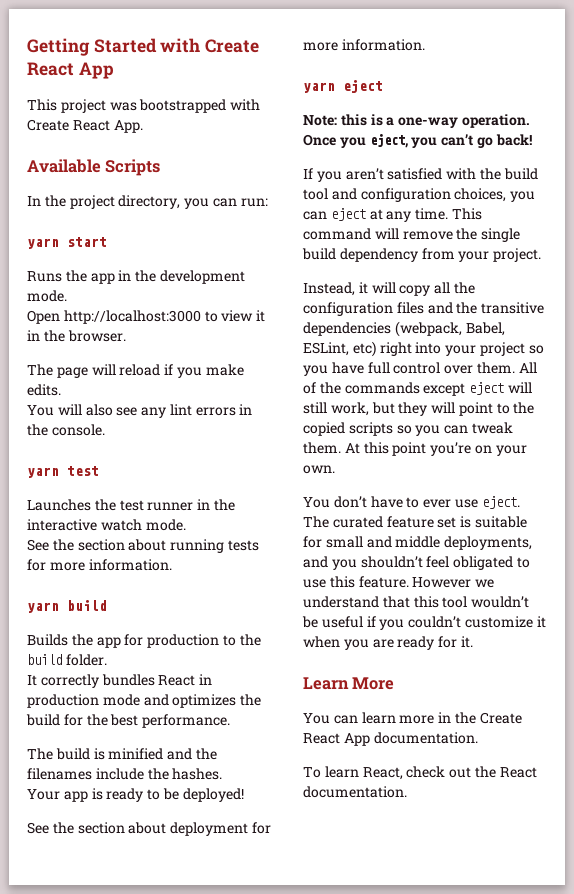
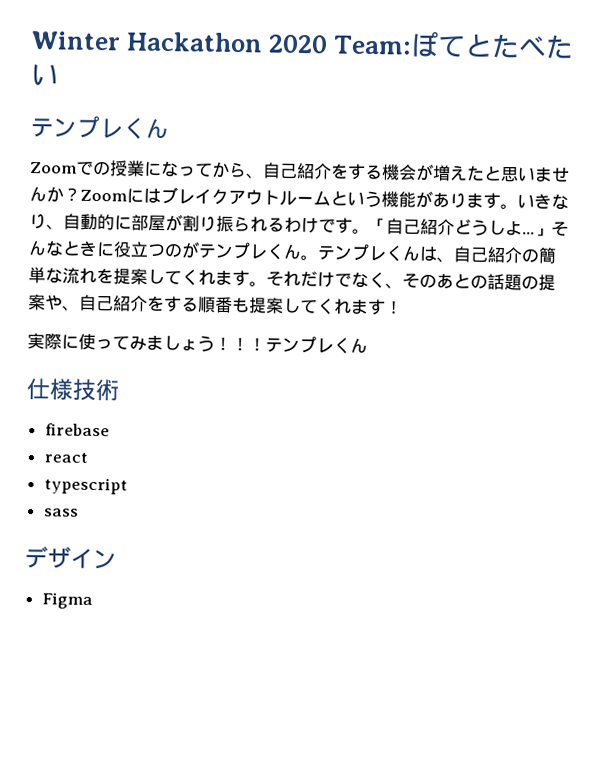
[27,38,260,56] [27,62,114,79] [27,99,261,113] [27,119,143,133] [27,159,161,176] [27,195,268,209] [27,237,107,249] [27,270,245,284] [27,290,67,302] [27,310,266,324] [27,330,126,342] [27,364,244,378] [27,384,61,396] [27,404,253,418] [27,424,105,436] [27,466,99,478] [27,499,235,511] [27,519,186,531] [27,539,259,553] [27,559,172,571] [27,600,107,613] [27,634,261,648] [27,654,107,666] [27,674,213,688] [27,694,262,708] [26,714,231,728] [27,748,217,760] [27,768,223,780] [27,788,244,802] [27,822,271,836] [303,39,425,51] [303,80,383,93] [303,114,530,128] [303,134,532,148] [303,168,538,182] [303,188,536,202] [303,208,482,222] [303,228,521,242] [302,248,542,262] [303,282,475,296] [303,302,545,316] [303,321,505,337] [303,341,544,357] [303,362,537,376] [303,382,532,396] [303,402,535,416] [303,422,513,436] [303,442,527,456] [303,465,335,474] [303,496,520,509] [303,516,527,528] [303,536,533,550] [303,556,530,570] [303,576,495,588] [303,596,530,608] [302,616,546,630] [303,636,473,650] [303,677,395,690] [303,712,522,724] [303,732,478,746] [303,766,537,780] [303,786,407,798] Getting Started with Create React App // This project was bootstrapped with Create React App. // Available Scripts // In the project directory, you can run: // yarn start // Runs the app in the development mode. // Open http://localhost:3000 to view it in the browser. // The page will reload if you make edits. // You will also see any lint errors in the console. // yarn test // Launches the test runner in the interactive watch mode. // See the section about running tests for more information. // yarn build // Builds the app for production to the build folder. // It correctly bundles React in production mode and optimizes the build for the best performance. // The build is minified and the filenames include the hashes. // Your app is ready to be deployed! // See the section about deployment for more information. // yarn eject // Note: this is a one-way operation. Once you eject, you can’t go back! // If you aren’t satisfied with the build tool and configuration choices, you can eject at any time. This command will remove the single build dependency from your project. // Instead, it will copy all the configuration files and the transitive dependencies (webpack, Babel, ESLint, etc) right into your project so you have full control over them. All of the commands except eject will still work, but they will point to the copied scripts so you can tweak them. At this point you’re on your own. // You don’t have to ever use eject. The curated feature set is suitable for small and middle deployments, and you shouldn’t feel obligated to use this feature. However we understand that this tool wouldn’t be useful if you couldn’t customize it when you are ready for it. // Learn More // You can learn more in the Create React App documentation. // To learn React, check out the React documentation. -> [31,31,575,60] [31,64,59,86] [30,115,169,140] [30,160,570,183] [29,186,569,210] [29,213,569,237] [28,240,557,264] [28,267,556,291] [28,294,403,316] [27,333,368,354] [26,378,120,402] [44,423,110,437] [43,452,88,463] [43,477,128,495] [43,508,79,517] [24,546,117,570] [41,592,93,610] Winter Hackathon 2020 Team:ぽてとたべたい // テンプレくん // Zoomでの授業になってから、自己紹介をする機会が増えたと思いませんか？Zoomにはブレイクアウトルームという機能があります。いきなり、自動的に部屋が割り振られるわけです。「自己紹介どうしよ...」そんなときに役立つのがテンプレくん。テンプレくんは、自己紹介の簡単な流れを提案してくれます。それだけでなく、そのあとの話題の提案や、自己紹介をする順番も提案してくれます！ // 実際に使ってみましょう！！！テンプレくん // 仕様技術 // firebase // react // typescript // sass // デザイン // Figma

